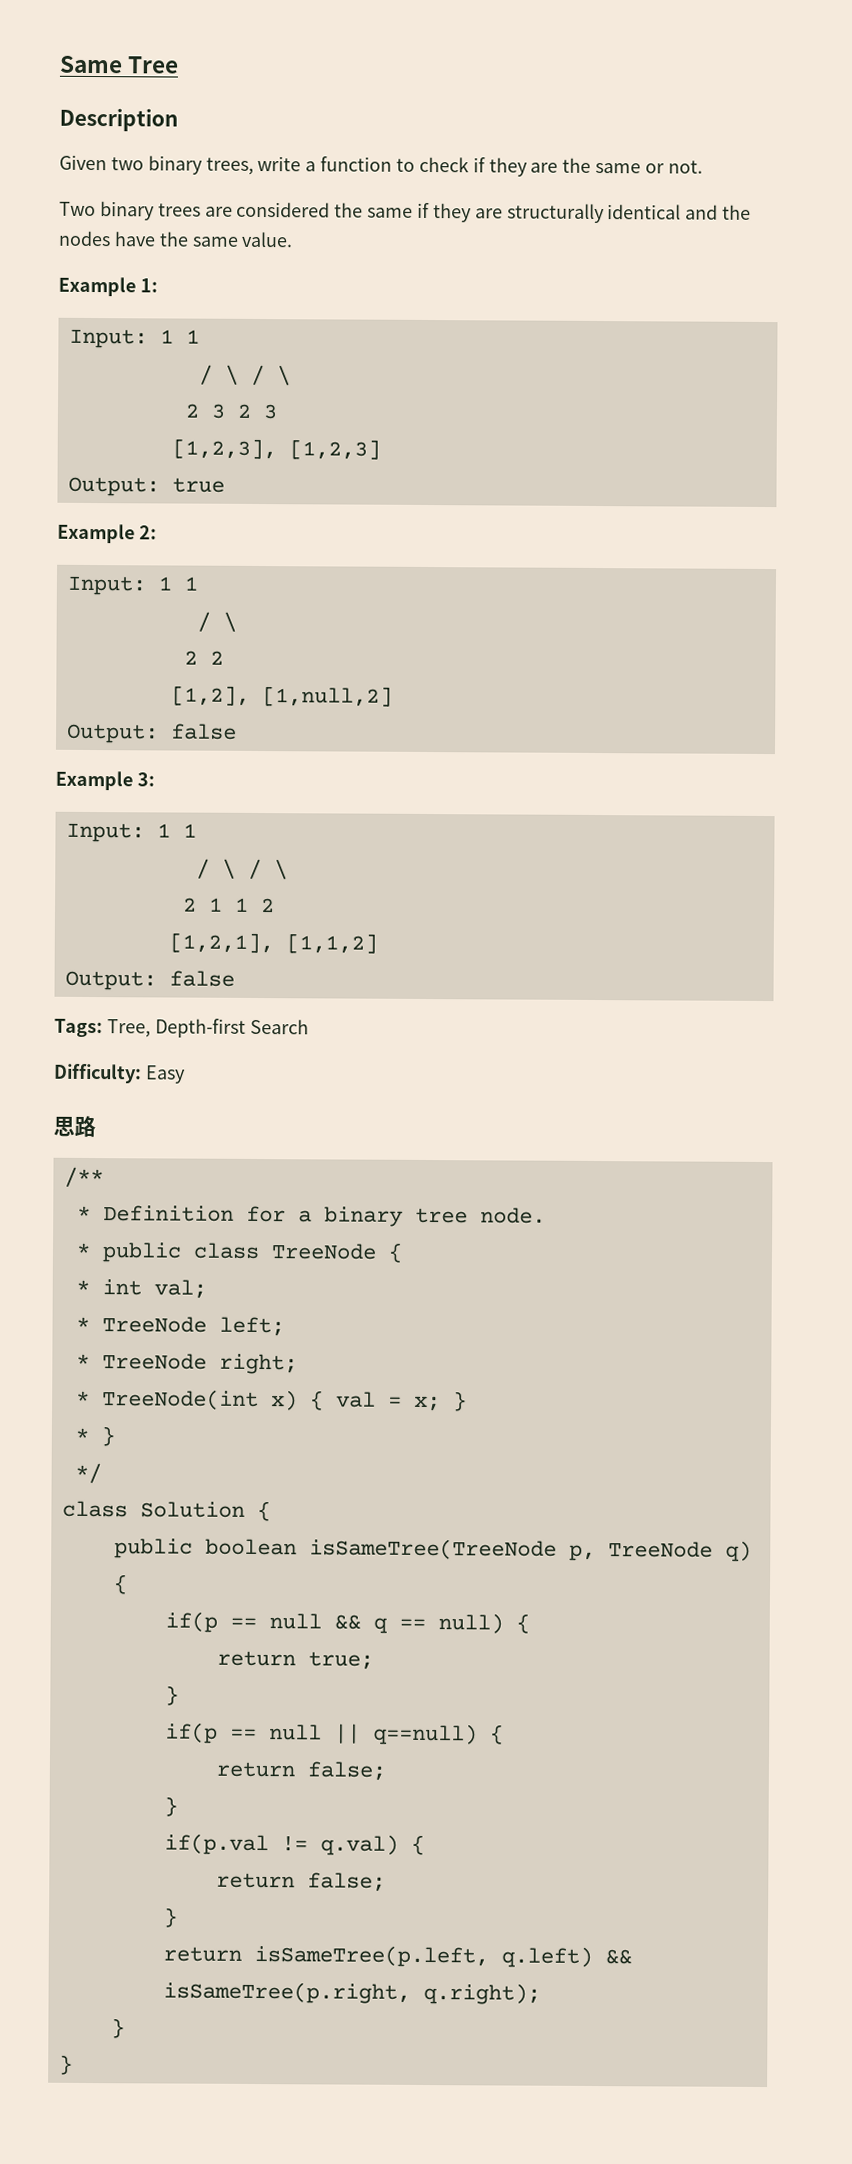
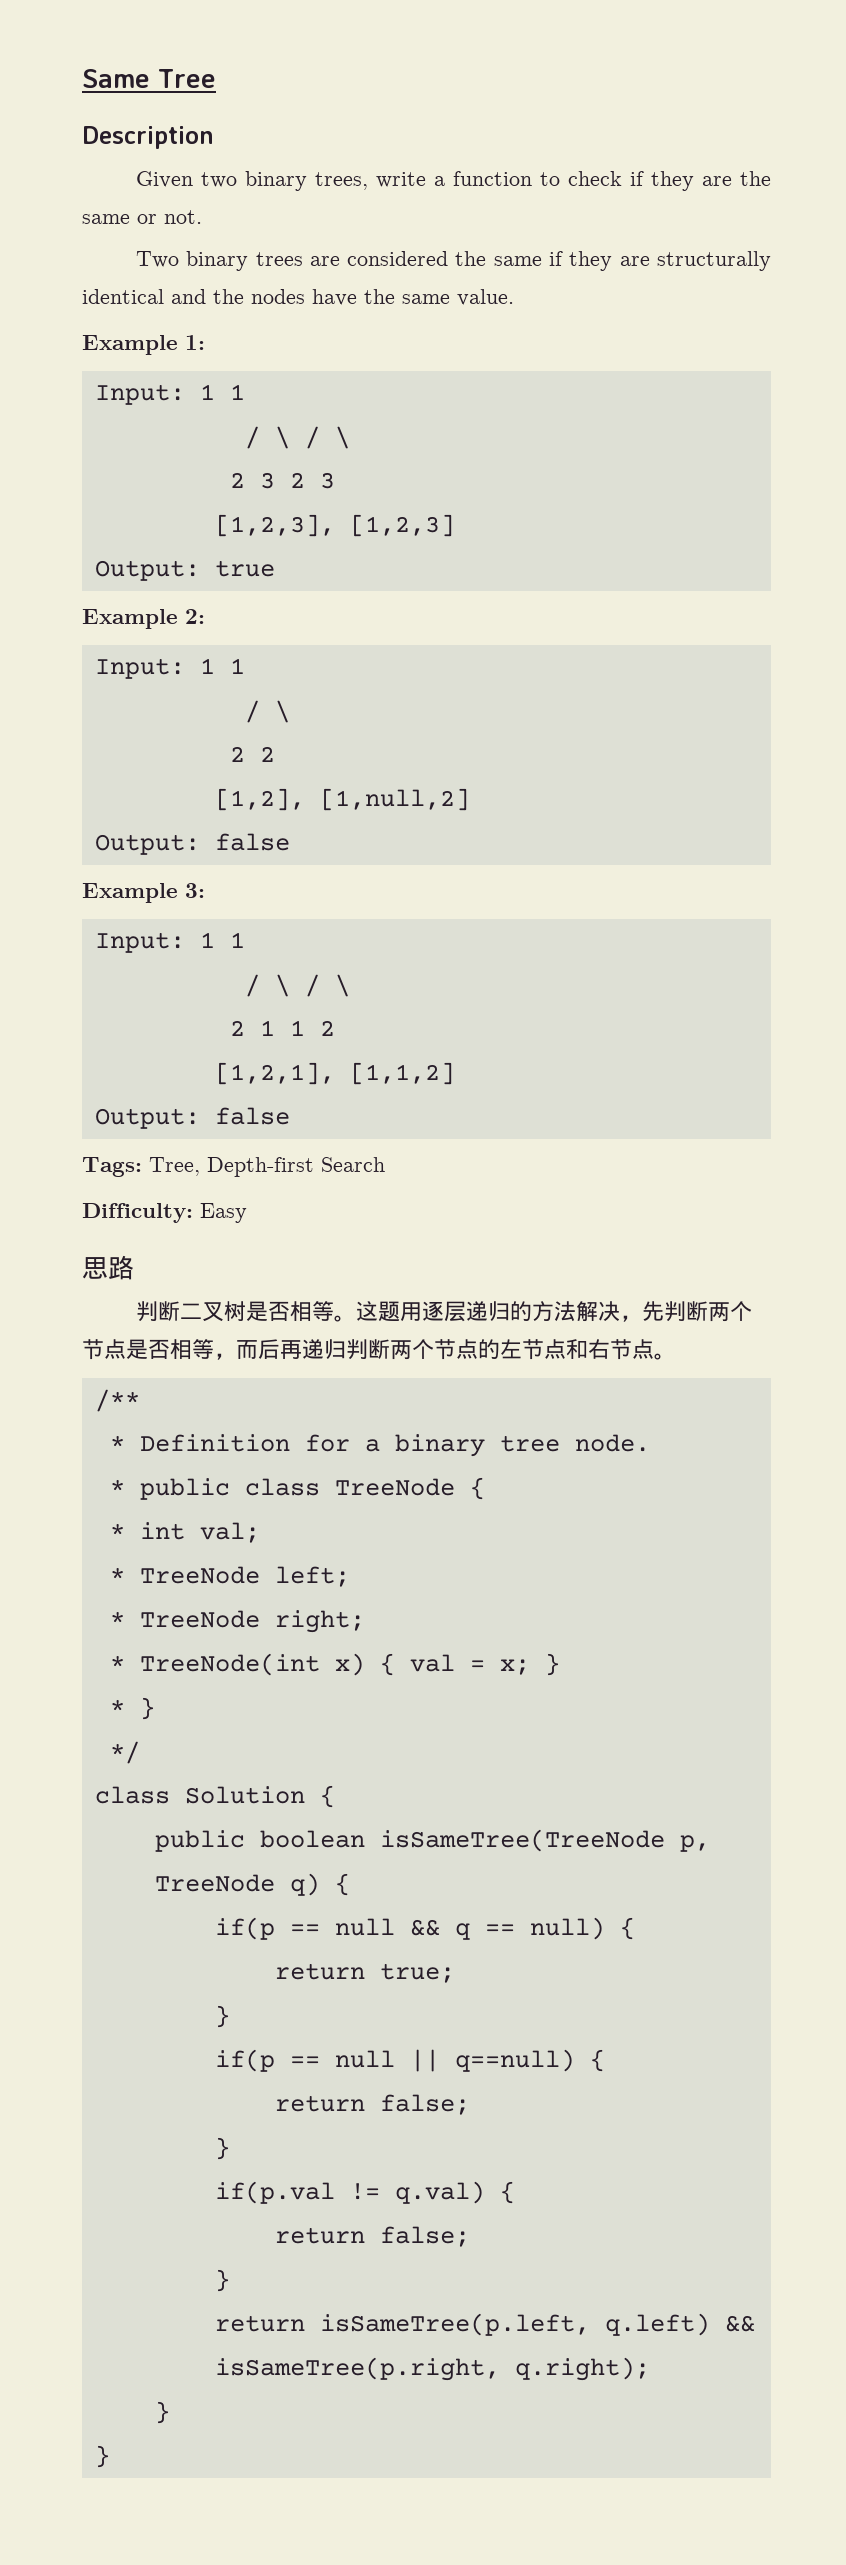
(96, 1126) none -> [135,1301,752,1322] [82,1339,676,1360] // 判断二叉树是否相等。这题用逐层递归的方法解决，先判断两个节点是否相等，而后再递归判断两个节点的左节点和右节点。

